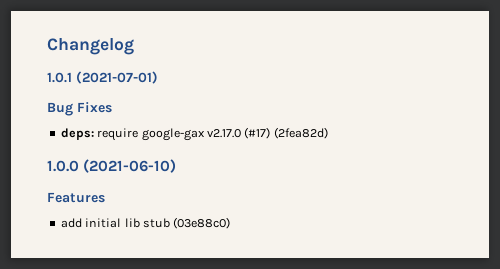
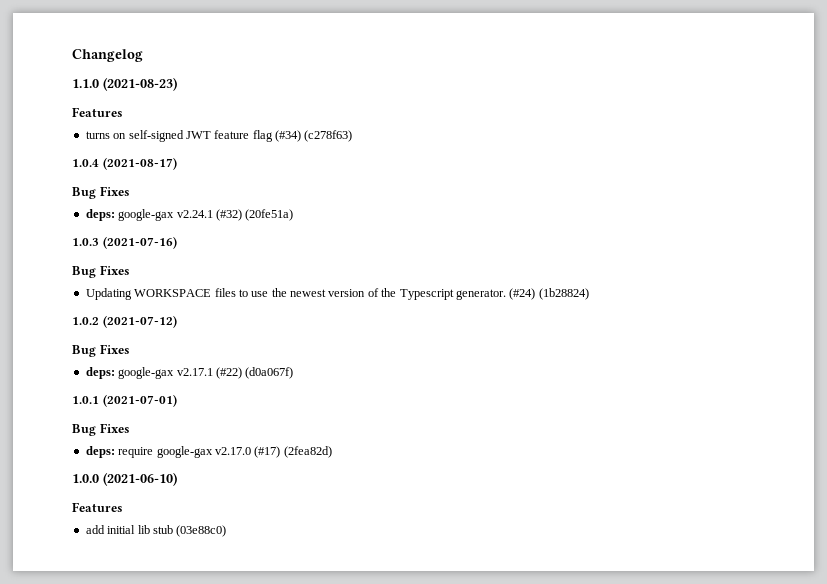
(134, 46) none -> [72,77,177,91] [72,107,123,117] [85,130,353,142] [72,157,177,170] [72,186,130,199] [85,209,294,221] [72,236,177,249] [72,265,130,278] [85,288,589,300] [72,315,177,328] [72,344,130,357] [85,367,294,379] // 1.1.0 (2021-08-23) // Features // turns on self-signed JWT feature flag (#34) (c278f63) // 1.0.4 (2021-08-17) // Bug Fixes // deps: google-gax v2.24.1 (#32) (20fe51a) // 1.0.3 (2021-07-16) // Bug Fixes // Updating WORKSPACE files to use the newest version of the Typescript generator. (#24) (1b28824) // 1.0.2 (2021-07-12) // Bug Fixes // deps: google-gax v2.17.1 (#22) (d0a067f)

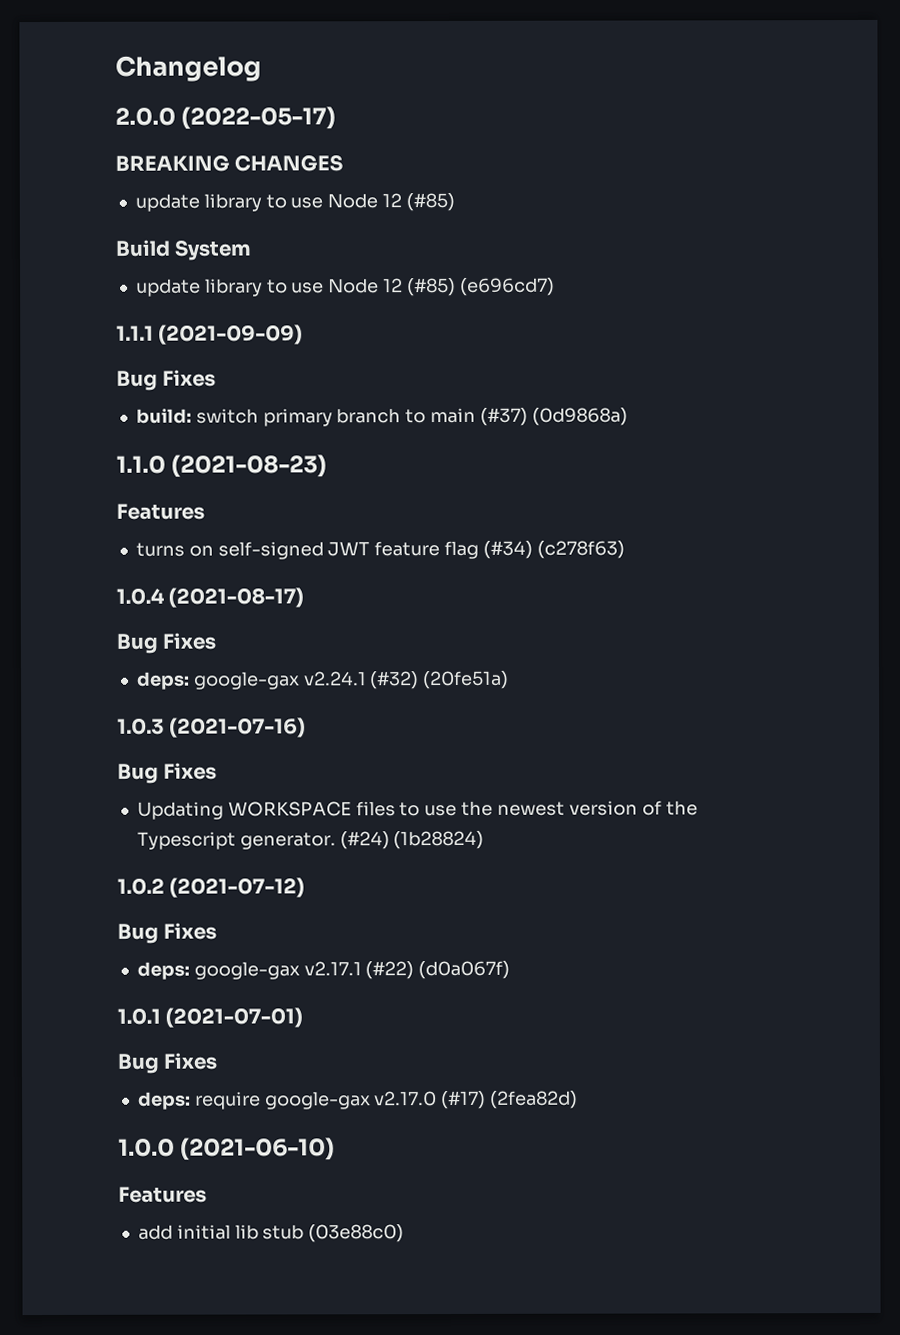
(143, 55) none -> [115,106,337,130] [115,154,344,172] [134,192,455,212] [115,239,253,261] [135,277,555,297] [116,324,304,345] [116,369,217,391] [135,407,628,427] // 2.0.0 (2022-05-17) // BREAKING CHANGES // update library to use Node 12 (#85) // Build System // update library to use Node 12 (#85) (e696cd7) // 1.1.1 (2021-09-09) // Bug Fixes // build: switch primary branch to main (#37) (0d9868a)

